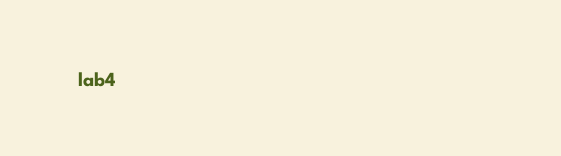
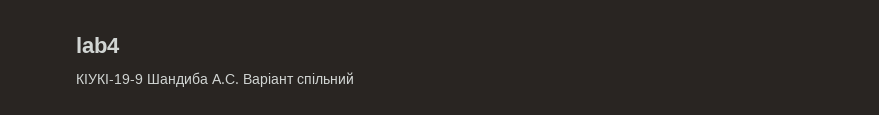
(116, 79) none -> [76,72,354,87] // КІУКІ-19-9 Шандиба А.С. Варіант спільний

